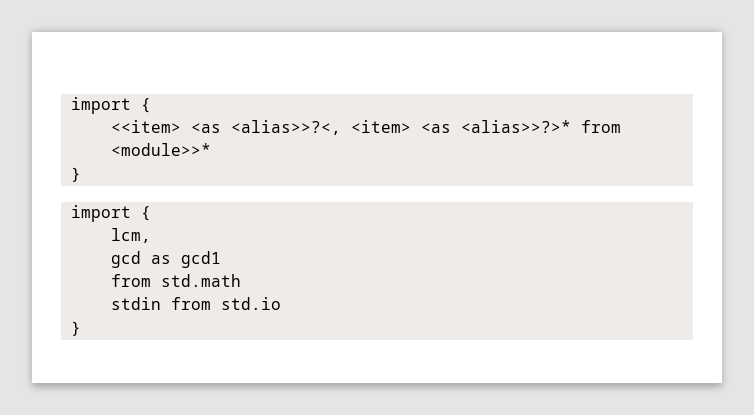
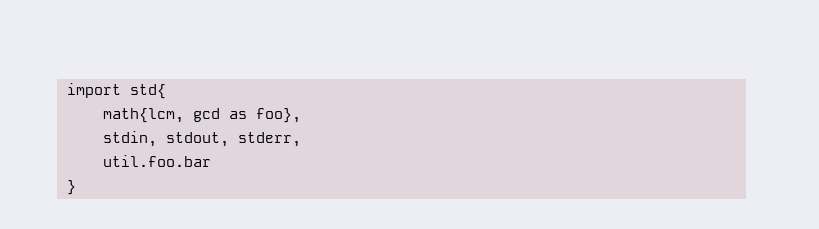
[70,97,151,114] [110,120,621,135] [110,143,211,156] [70,167,81,182] [70,205,151,222] [110,228,151,243] [110,251,221,268] [110,274,241,287] [110,297,281,310] import { // <<item> <as <alias>>?<, <item> <as <alias>>?>* from <module>>* // } // import { // lcm, // gcd as gcd1 // from std.math // stdin from std.io -> [66,83,166,99] [102,108,301,123] [102,131,301,147] [102,155,211,167] import std{ // math{lcm, gcd as foo}, // stdin, stdout, stderr, // util.foo.bar

